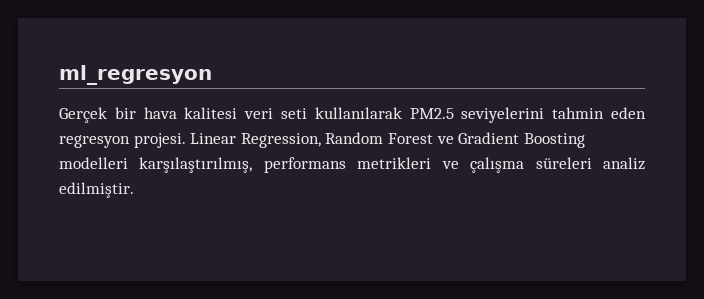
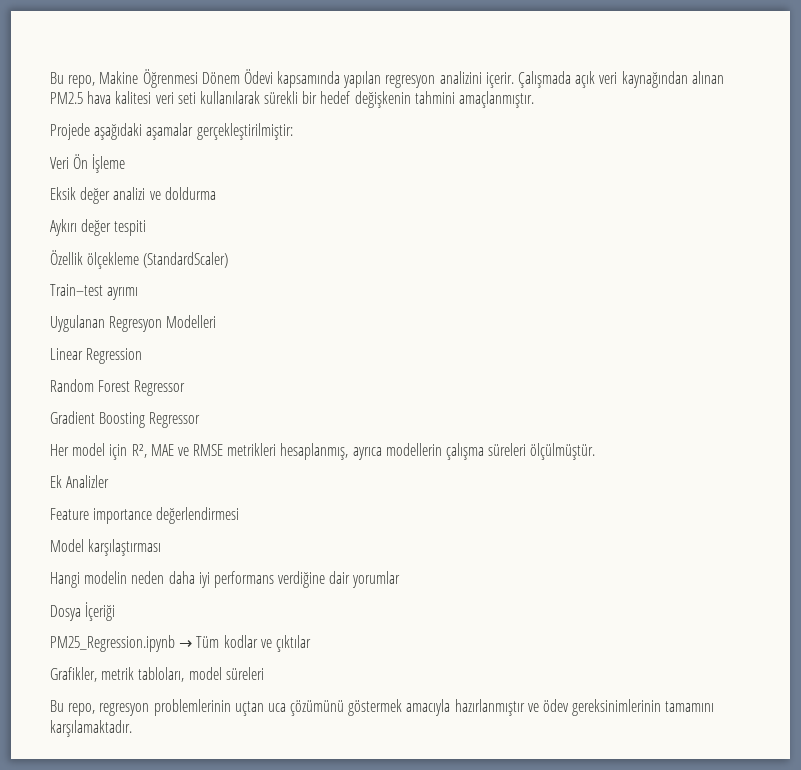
[59,65,212,85] [59,107,136,123] ml_regresyon // Gerçek bir -> [50,69,724,88] [50,92,83,104] Bu repo, Makine Öğrenmesi Dönem Ödevi kapsamında yapılan regresyon analizini içerir. Çalışmada açık veri kaynağından alınan PM2.5
[409,107,646,123] [59,133,321,148] PM2.5 seviyelerini tahmin eden regresyon projesi. Linear Regression, -> [264,91,535,108] [50,123,293,140] [50,154,126,173] [50,187,216,204] [50,219,147,236] [50,250,229,269] [50,284,139,300] [50,315,217,332] [50,348,143,364] sürekli bir hedef değişkenin tahmini amaçlanmıştır. // Projede aşağıdaki aşamalar gerçekleştirilmiştir: // Veri Ön İşleme // Eksik değer analizi ve doldurma // Aykırı değer tespiti // Özellik ölçekleme (StandardScaler) // Train–test ayrımı // Uygulanan Regresyon Modelleri // Linear Regression //
[436,136,454,144] ve -> [134,380,186,396] Regressor //
[59,157,646,173] [59,182,134,198] modelleri karşılaştırılmış, performans metrikleri ve çalışma süreleri analiz edilmiştir. -> [149,412,201,428] [50,443,596,460] [50,475,110,488] [50,507,240,524] [50,539,162,556] [50,571,401,588] [50,602,116,621] [50,635,311,652] [50,667,264,682] [50,699,715,716] [50,720,132,737] Regressor // Her model için R², MAE ve RMSE metrikleri hesaplanmış, ayrıca modellerin çalışma süreleri ölçülmüştür. // Ek Analizler // Feature importance değerlendirmesi // Model karşılaştırması // Hangi modelin neden daha iyi performans verdiğine dair yorumlar // Dosya İçeriği // PM25_Regression.ipynb → Tüm kodlar ve çıktılar // Grafikler, metrik tabloları, model süreleri // Bu repo, regresyon problemlerinin uçtan uca çözümünü göstermek amacıyla hazırlanmıştır ve ödev gereksinimlerinin tamamını karşılamaktadır.

